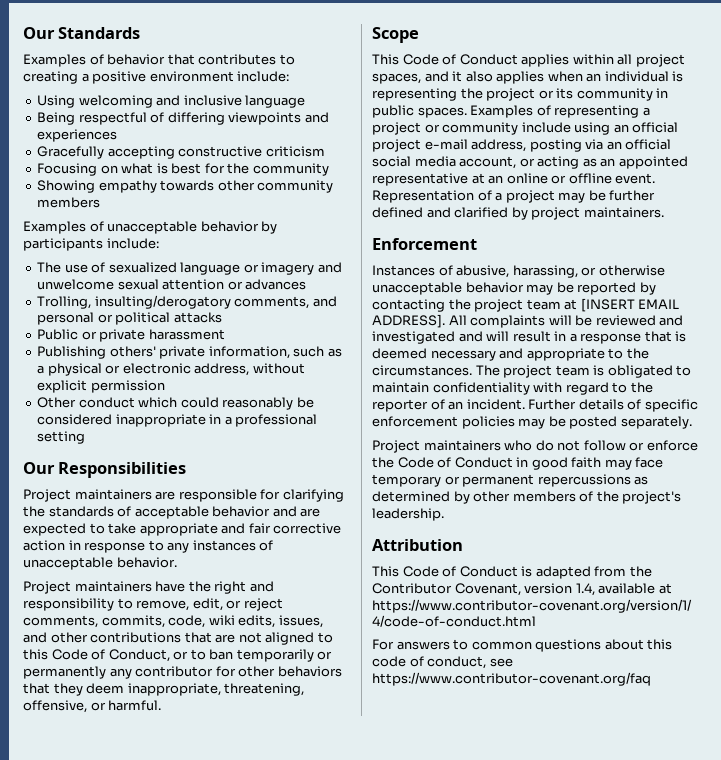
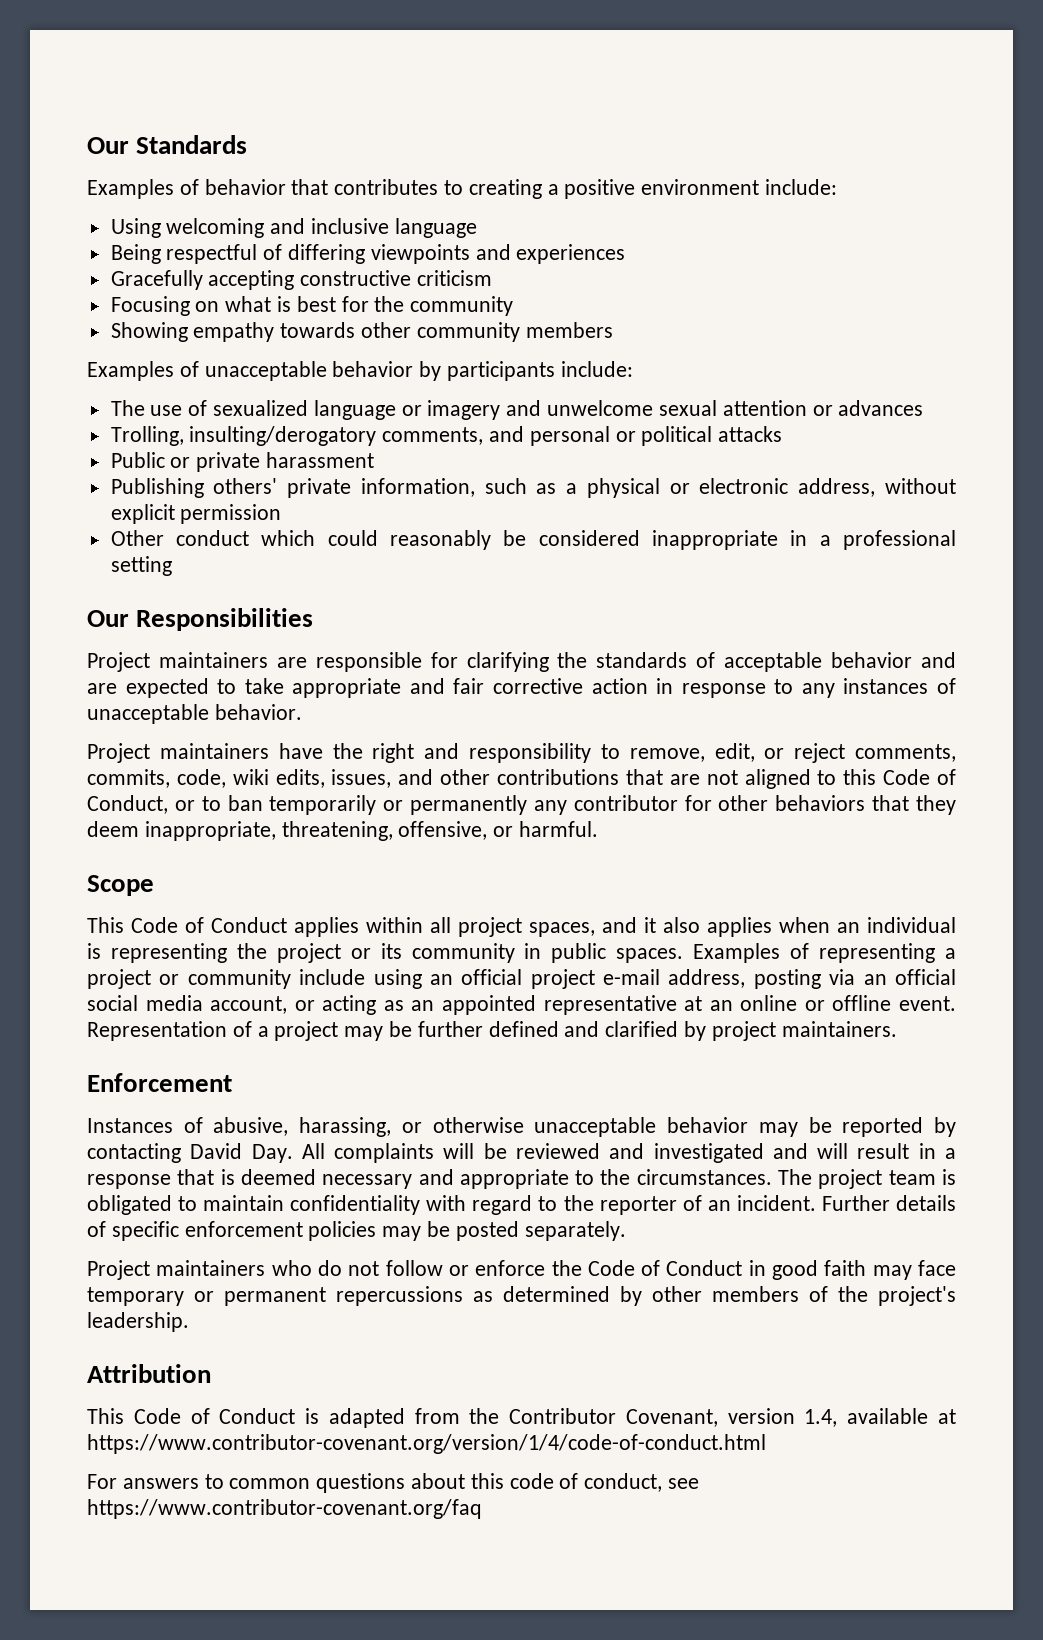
[448,298,680,312] [372,314,445,328] the project team at [INSERT EMAIL ADDRESS]. -> [190,1143,293,1163] David Day.

